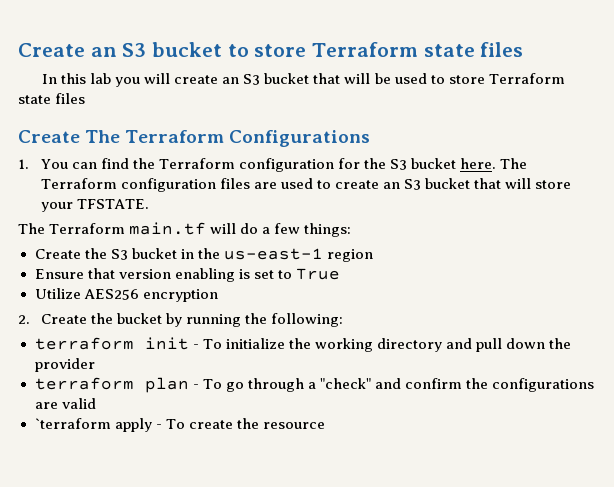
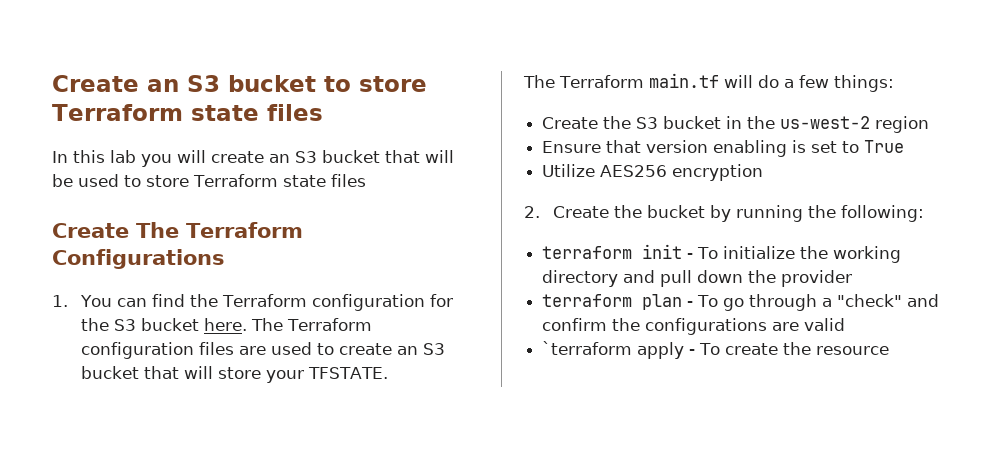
[223,248,323,260] us-east-1 -> [780,116,871,129] us-west-2

